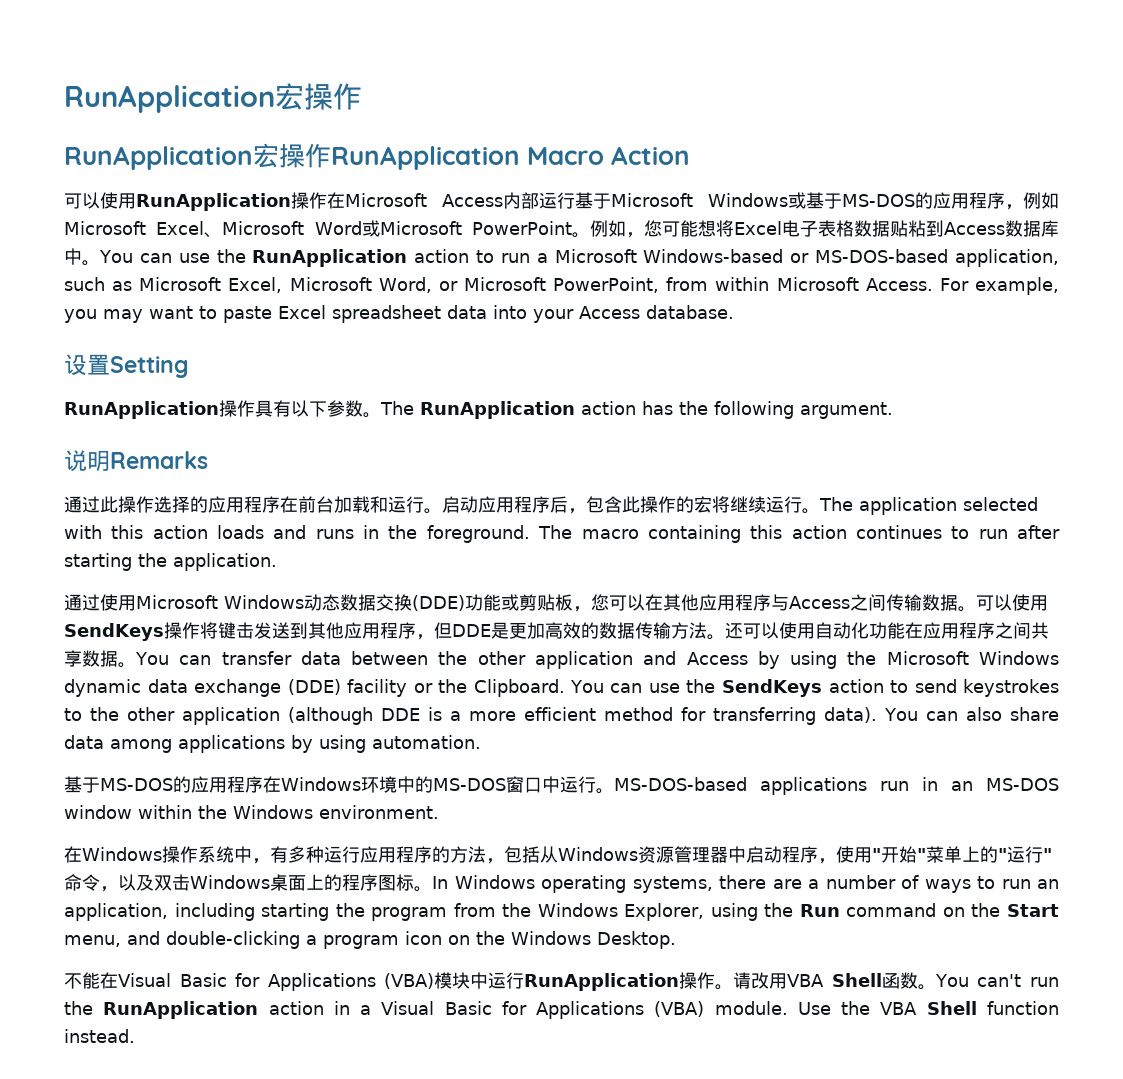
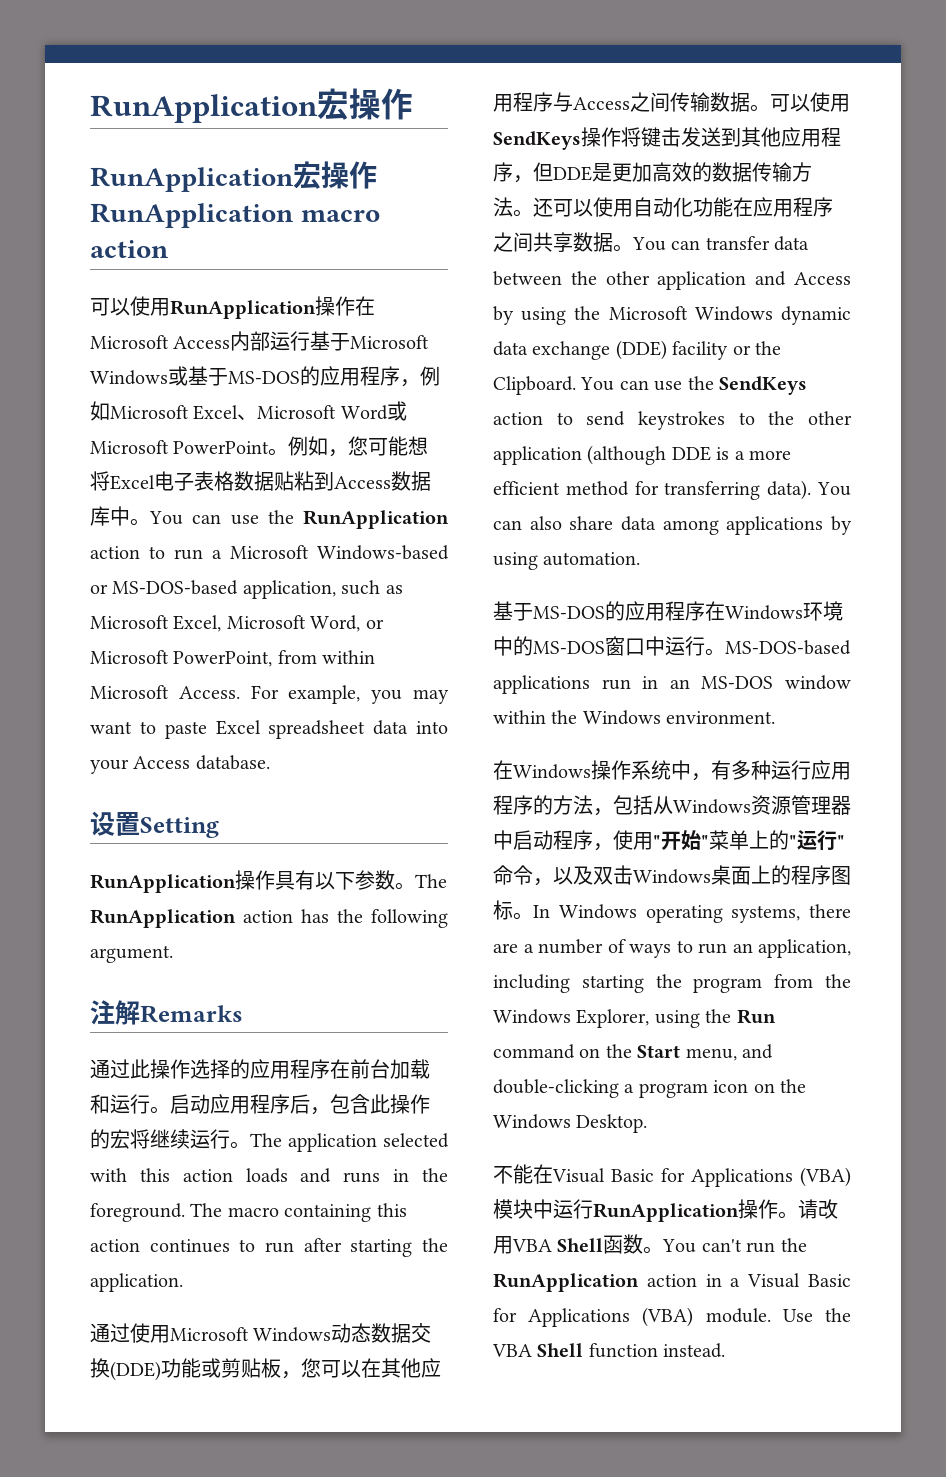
[527,146,691,165] Macro Action -> [300,210,380,222] [90,240,169,258] macro action
[64,450,110,472] 说明 -> [90,1000,140,1025] 注解

